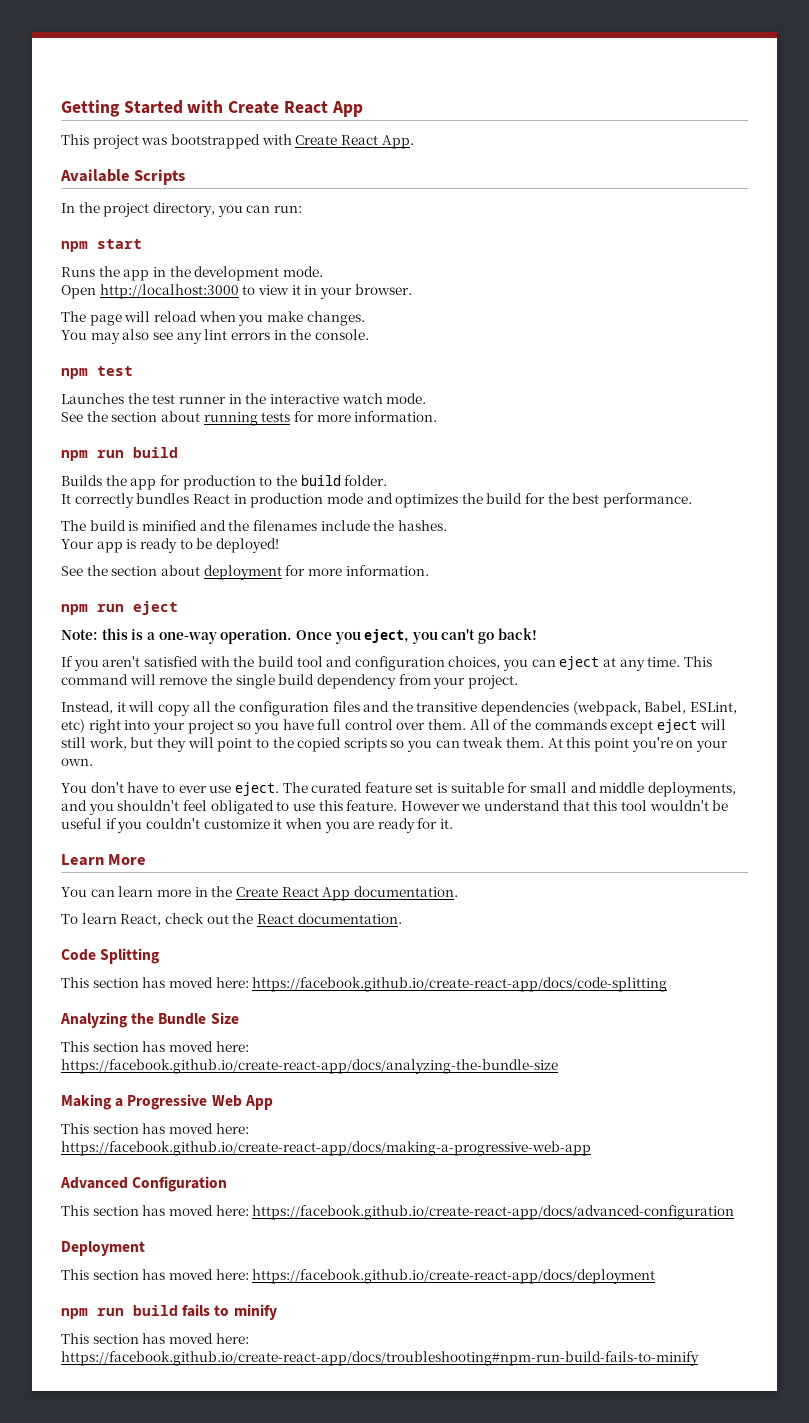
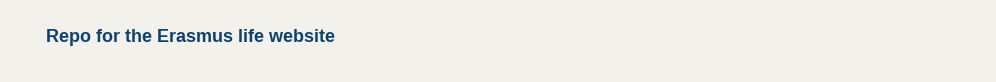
[61,100,363,117] [61,134,414,149] [60,169,186,185] [61,202,302,217] [61,239,142,252] [61,266,323,281] [61,284,412,299] [61,311,365,326] [61,329,369,344] [61,366,133,379] [61,393,427,404] [61,411,438,426] [61,447,178,461] [61,475,388,490] [61,493,693,508] [61,520,447,531] [61,538,279,553] [61,565,429,580] [61,601,178,615] [61,628,537,644] [61,656,712,671] [61,674,518,689] [61,701,738,716] [61,719,726,734] [61,737,728,752] [61,758,93,766] [61,782,736,797] [61,800,729,815] [61,818,454,833] [61,854,147,866] [61,886,458,901] [61,913,402,926] [61,948,161,964] [61,977,668,992] [60,1012,239,1028] [61,1041,249,1052] [61,1059,558,1074] [61,1094,273,1110] [61,1123,249,1134] [61,1141,591,1156] [60,1176,228,1192] [61,1205,735,1220] [61,1241,145,1256] [61,1269,656,1284] [61,1304,277,1320] [61,1333,249,1344] [61,1351,699,1366] Getting Started with Create React App // This project was bootstrapped with Create React App. // Available Scripts // In the project directory, you can run: // npm start // Runs the app in the development mode. // Open http://localhost:3000 to view it in your browser. // The page will reload when you make changes. // You may also see any lint errors in the console. // npm test // Launches the test runner in the interactive watch mode. // See the section about running tests for more information. // npm run build // Builds the app for production to the build folder. // It correctly bundles React in production mode and optimizes the build for the best performance. // The build is minified and the filenames include the hashes. // Your app is ready to be deployed! // See the section about deployment for more information. // npm run eject // Note: this is a one-way operation. Once you eject, you can't go back! // If you aren't satisfied with the build tool and configuration choices, you can eject at any time. This command will remove the single build dependency from your project. // Instead, it will copy all the configuration files and the transitive dependencies (webpack, Babel, ESLint, etc) right into your project so you have full control over them. All of the commands except eject will still work, but they will point to the copied scripts so you can tweak them. At this point you're on your own. // You don't have to ever use eject. The curated feature set is suitable for small and middle deployments, and you shouldn't feel obligated to use this feature. However we understand that this tool wouldn't be useful if you couldn't customize it when you are ready for it. // Learn More // You can learn more in the Create React App documentation. // To learn React, check out the React documentation. // Code Splitting // This section has moved here: https://facebook.github.io/create-react-app/docs/code-splitting // Analyzing the Bundle Size // This section has moved here: https://facebook.github.io/create-react-app/docs/analyzing-the-bundle-size // Making a Progressive Web App // This section has moved here: https://facebook.github.io/create-react-app/docs/making-a-progressive-web-app // Advanced Configuration // This section has moved here: https://facebook.github.io/create-react-app/docs/advanced-configuration // Deployment // This section has moved here: https://facebook.github.io/create-react-app/docs/deployment // npm run build fails to minify // This section has moved here: https://facebook.github.io/create-react-app/docs/troubleshooting#npm-run-build-fails-to-minify -> [46,29,335,46] Repo for the Erasmus life website

